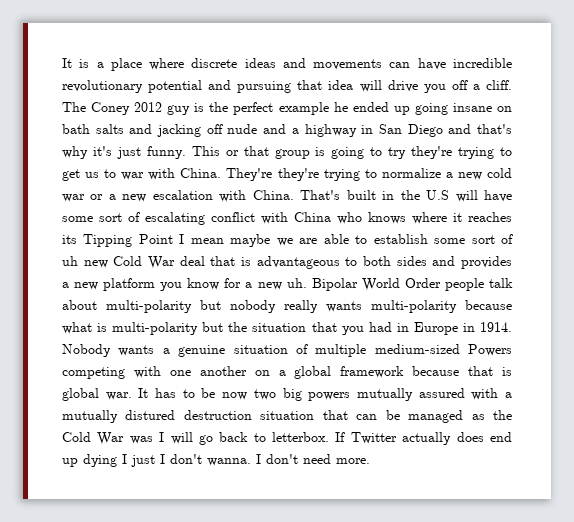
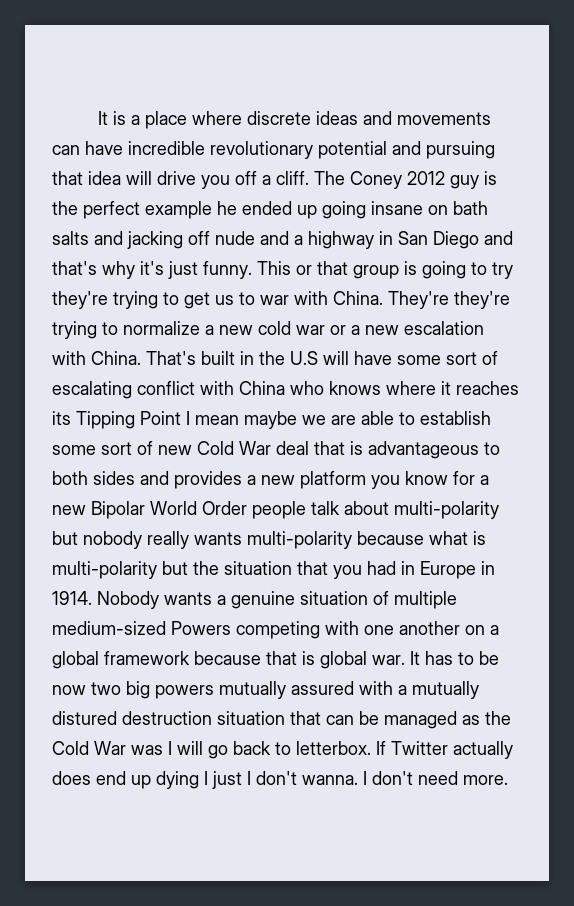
[62,256,78,266] uh -> (153, 448) none
[286,278,307,288] uh. -> (86, 510) none

